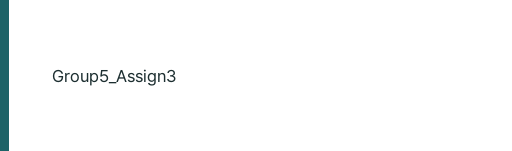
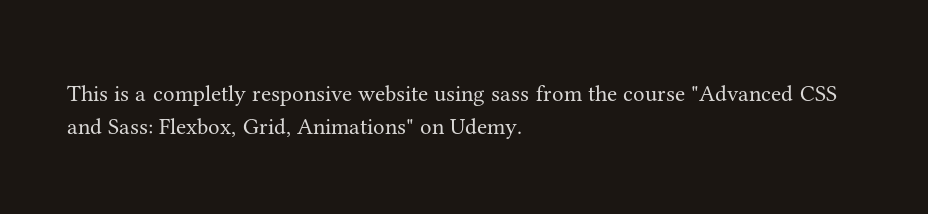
[52,69,177,86] Group5_Assign3 -> [67,85,837,106] [67,118,523,139] This is a completly responsive website using sass from the course "Advanced CSS and Sass: Flexbox, Grid, Animations" on Udemy.

